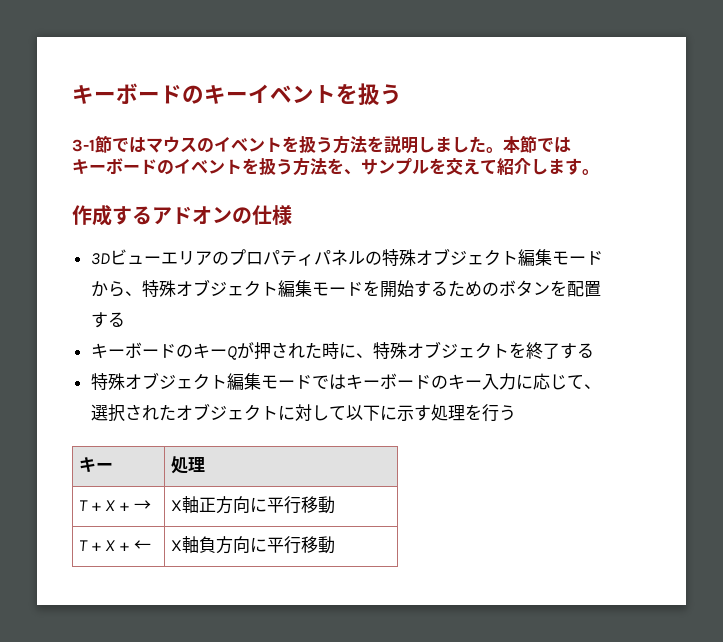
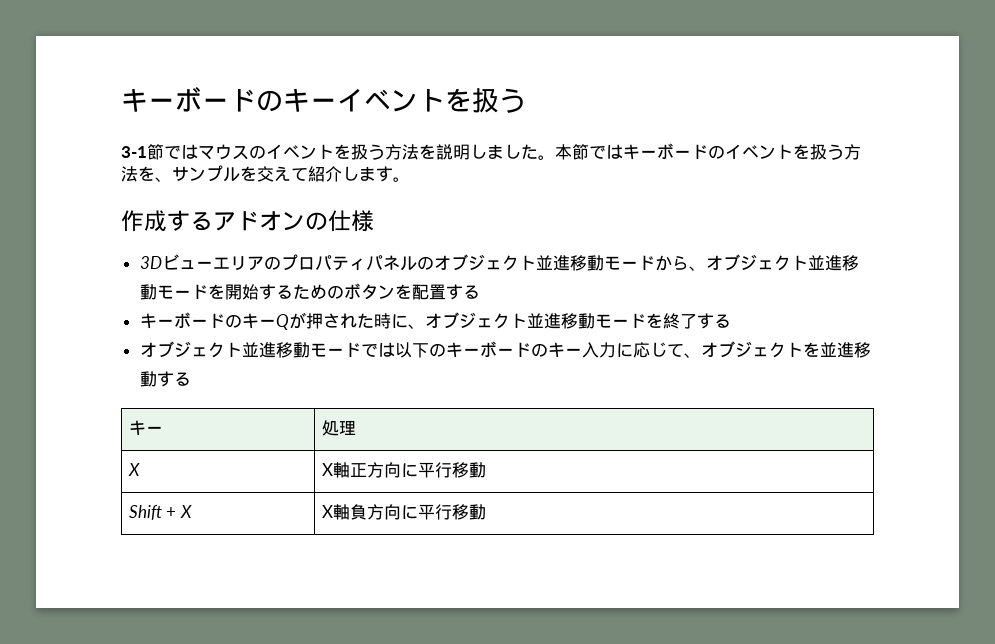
[381,248,552,266] 特殊オブジェクト編集 -> [433,254,604,271] オブジェクト並進移動
[141,279,312,297] 特殊オブジェクト編集 -> [705,254,859,271] [139,284,157,300] オブジェクト並進移動
[372,341,509,359] 特殊オブジェクト -> [424,312,646,329] オブジェクト並進移動モード
[90,372,261,390] 特殊オブジェクト編集 -> [139,341,310,358] オブジェクト並進移動
(346, 382) none -> [394,342,446,358] 以下の
[90,403,516,422] 選択されたオブジェクトに対して以下に示す処理を行う -> [700,341,871,358] [139,371,191,387] オブジェクトを並進移動する
[79,500,151,511] T + X + → -> [127,463,140,476] X
[79,540,151,551] T + X + ← -> [128,505,192,520] Shift + X

